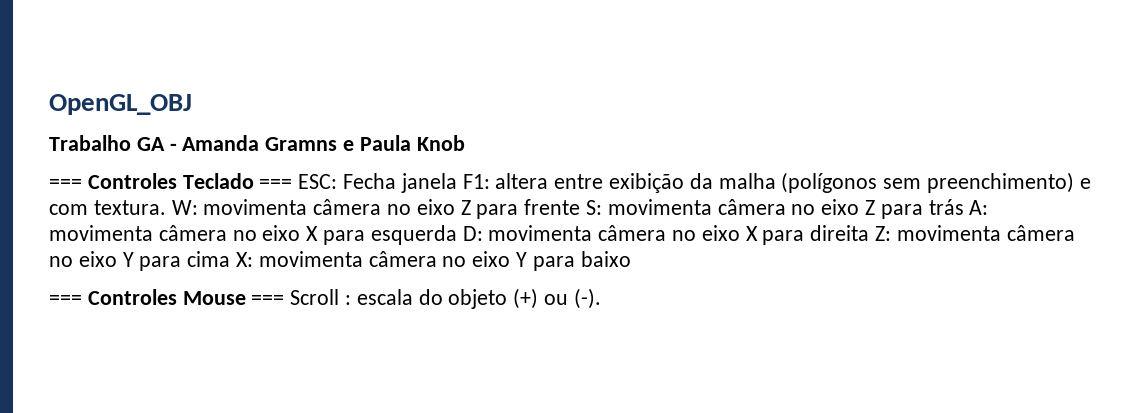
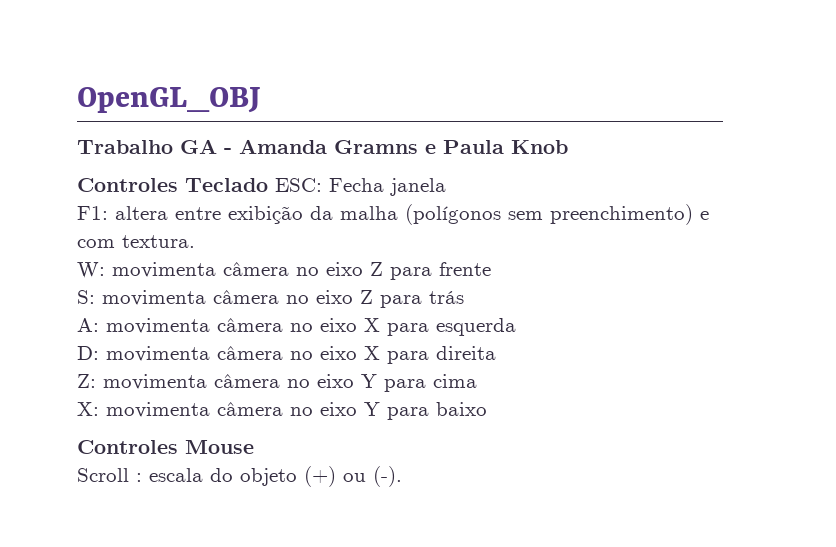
[49,179,82,189] === -> (568, 147) none
[259,179,293,189] === -> (268, 185) none
(457, 183) none -> (446, 187) //
(166, 207) none -> (195, 241) //
(581, 207) none -> (491, 269) //
(964, 207) none -> (464, 297) //
(457, 235) none -> (516, 327) //
(870, 233) none -> (496, 353) //
(231, 259) none -> (477, 381) //
[49,295,82,305] === -> (487, 409) none
[251,295,285,305] === -> (254, 447) //

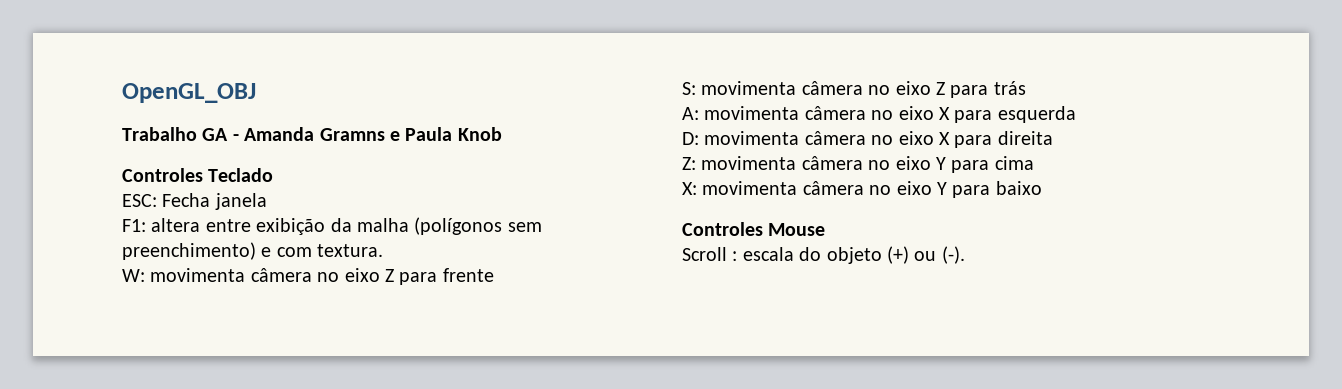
(268, 185) none -> (274, 175) //

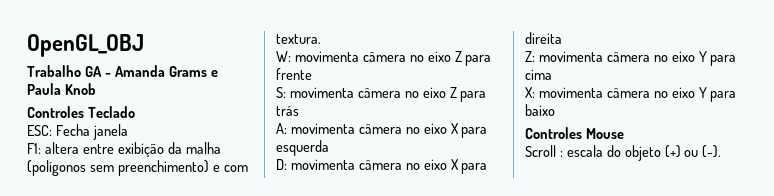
[319,128,385,141] Gramns -> [168,66,207,77] Grams

